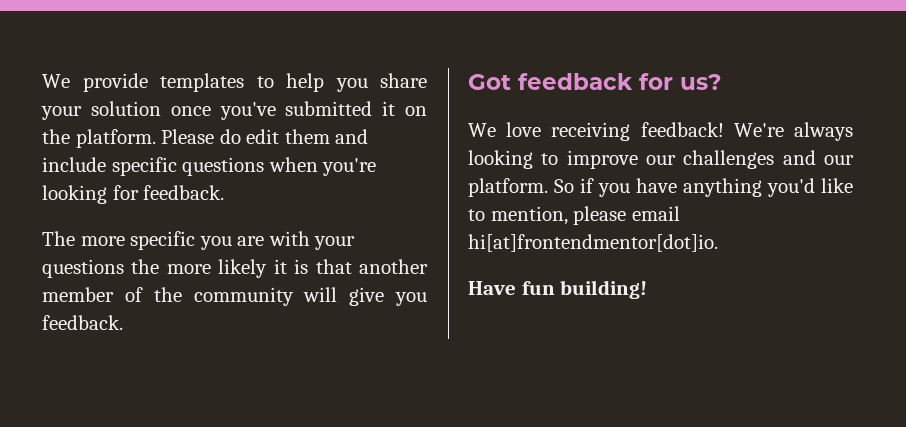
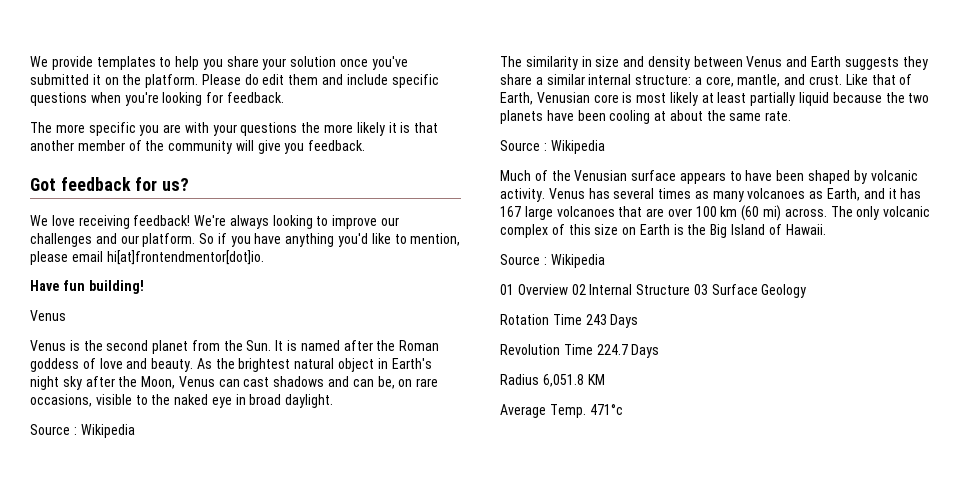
(648, 289) none -> [30,310,66,321] [30,340,440,354] [30,358,432,372] [30,376,439,390] [30,394,334,408] [30,424,135,438] [500,56,928,70] [500,74,913,87] [500,92,930,106] [500,110,792,124] [500,140,605,154] [500,170,918,184] [500,188,922,202] [500,205,931,221] [500,224,826,238] [500,254,605,268] [500,284,807,298] [500,314,639,328] [500,344,660,358] [500,374,605,387] [500,404,623,418] // Venus // Venus is the second planet from the Sun. It is named after the Roman goddess of love and beauty. As the brightest natural object in Earth's night sky after the Moon, Venus can cast shadows and can be, on rare occasions, visible to the naked eye in broad daylight. // Source : Wikipedia // The similarity in size and density between Venus and Earth suggests they share a similar internal structure: a core, mantle, and crust. Like that of Earth, Venusian core is most likely at least partially liquid because the two planets have been cooling at about the same rate. // Source : Wikipedia // Much of the Venusian surface appears to have been shaped by volcanic activity. Venus has several times as many volcanoes as Earth, and it has 167 large volcanoes that are over 100 km (60 mi) across. The only volcanic complex of this size on Earth is the Big Island of Hawaii. // Source : Wikipedia // 01 Overview 02 Internal Structure 03 Surface Geology // Rotation Time 243 Days // Revolution Time 224.7 Days // Radius 6,051.8 KM // Average Temp. 471°c

